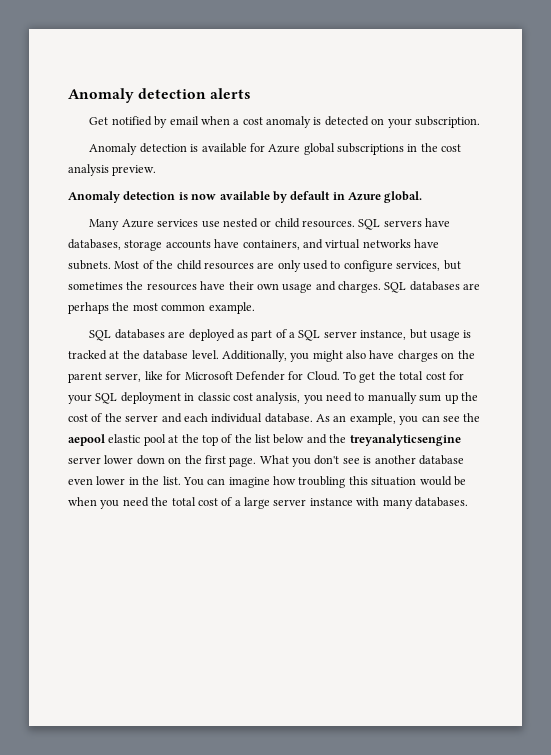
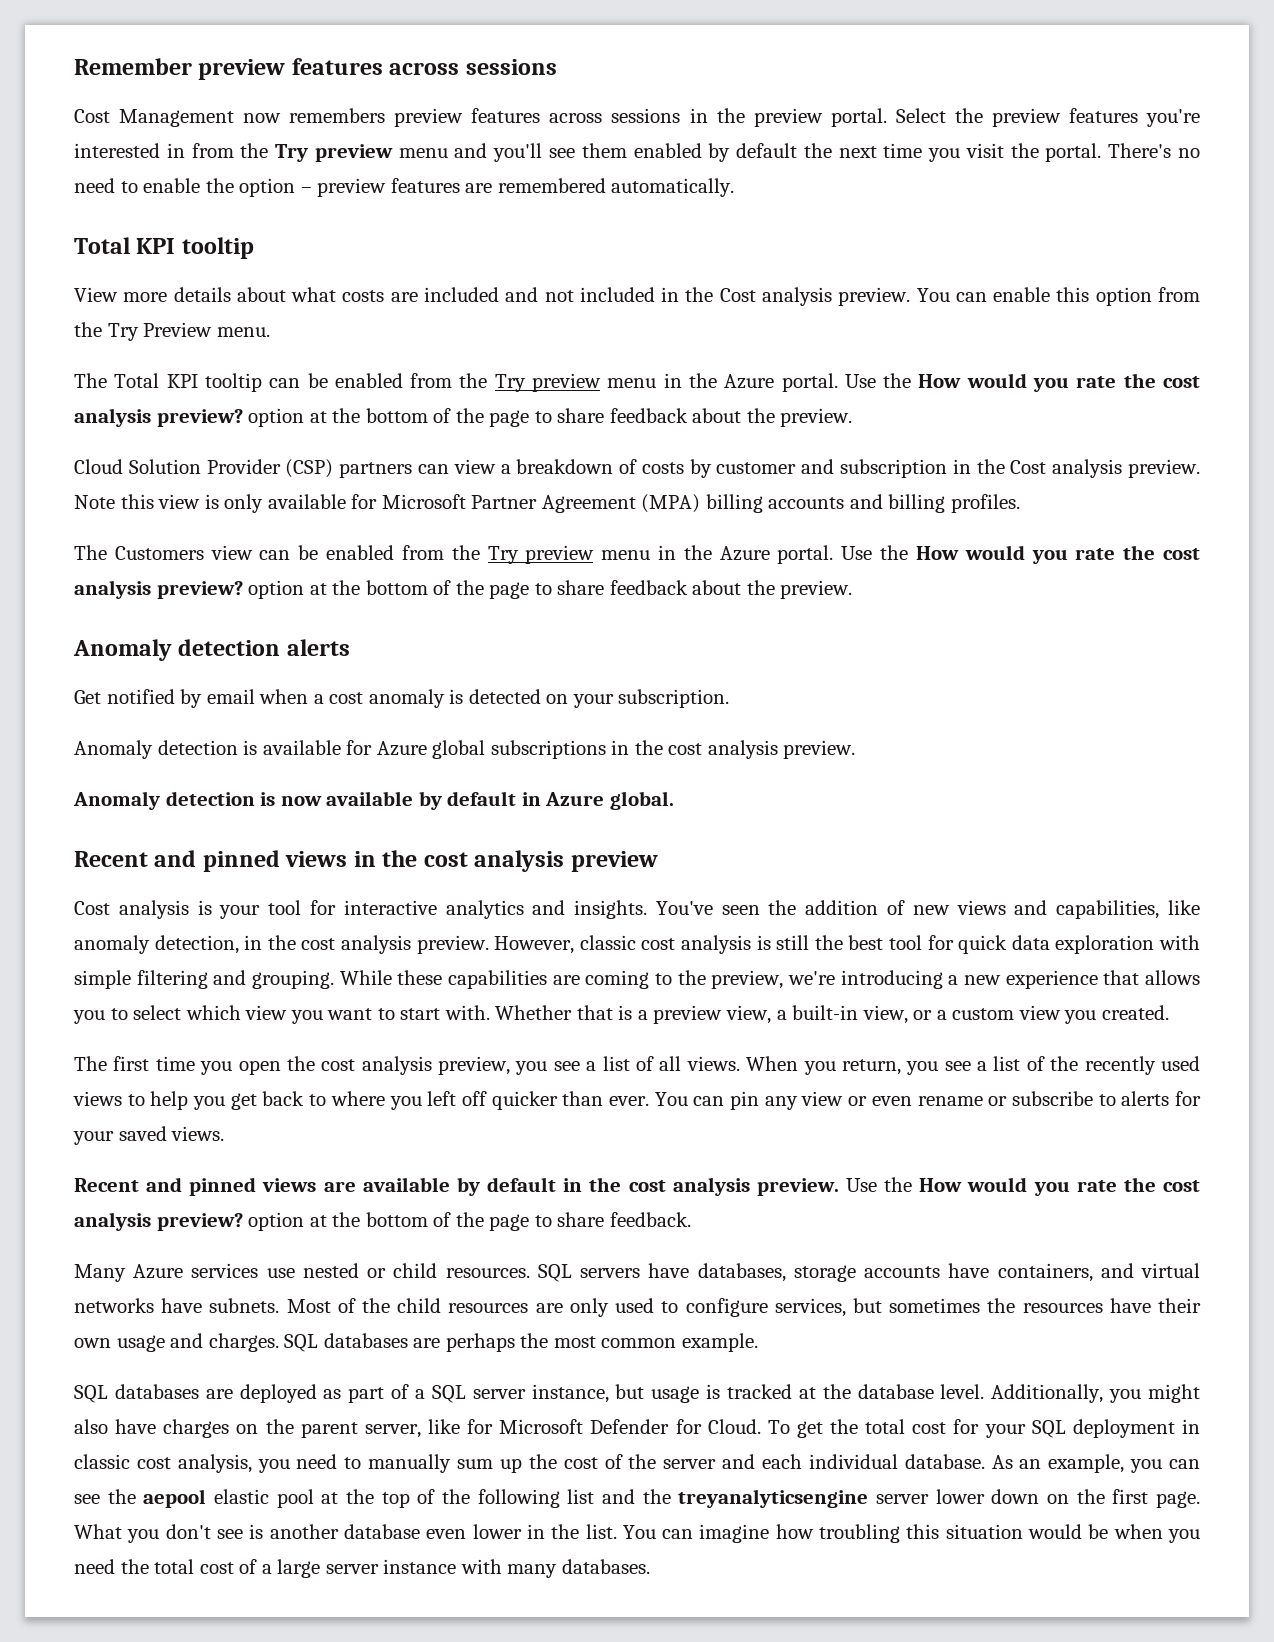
(68, 95) none -> [74,58,557,80] [74,108,1200,127] [74,143,1200,162] [74,178,735,197] [74,237,254,259] [74,287,1201,306] [74,322,270,341] [74,373,1201,392] [74,408,853,427] [74,459,1200,478] [74,494,1021,513] [74,545,1201,564] [74,580,853,599] Remember preview features across sessions // Cost Management now remembers preview features across sessions in the preview portal. Select the preview features you're interested in from the Try preview menu and you'll see them enabled by default the next time you visit the portal. There's no need to enable the option – preview features are remembered automatically. // Total KPI tooltip // View more details about what costs are included and not included in the Cost analysis preview. You can enable this option from the Try Preview menu. // The Total KPI tooltip can be enabled from the Try preview menu in the Azure portal. Use the How would you rate the cost analysis preview? option at the bottom of the page to share feedback about the preview. // Cloud Solution Provider (CSP) partners can view a breakdown of costs by customer and subscription in the Cost analysis preview. Note this view is only available for Microsoft Partner Agreement (MPA) billing accounts and billing profiles. // The Customers view can be enabled from the Try preview menu in the Azure portal. Use the How would you rate the cost analysis preview? option at the bottom of the page to share feedback about the preview. //
(423, 197) none -> [74,850,658,872] [74,900,1200,919] [74,935,1201,954] [74,970,1200,989] [73,1005,1169,1024] [74,1056,1200,1075] [73,1091,1202,1110] [73,1126,225,1145] [74,1177,1200,1196] [74,1212,691,1231] // Recent and pinned views in the cost analysis preview // Cost analysis is your tool for interactive analytics and insights. You've seen the addition of new views and capabilities, like anomaly detection, in the cost analysis preview. However, classic cost analysis is still the best tool for quick data exploration with simple filtering and grouping. While these capabilities are coming to the preview, we're introducing a new experience that allows you to select which view you want to start with. Whether that is a preview view, a built-in view, or a custom view you created. // The first time you open the cost analysis preview, you see a list of all views. When you return, you see a list of the recently used views to help you get back to where you left off quicker than ever. You can pin any view or even rename or subscribe to alerts for your saved views. // Recent and pinned views are available by default in the cost analysis preview. Use the How would you rate the cost analysis preview? option at the bottom of the page to share feedback.
[255,434,305,444] list below -> [477,1489,595,1508] following list

